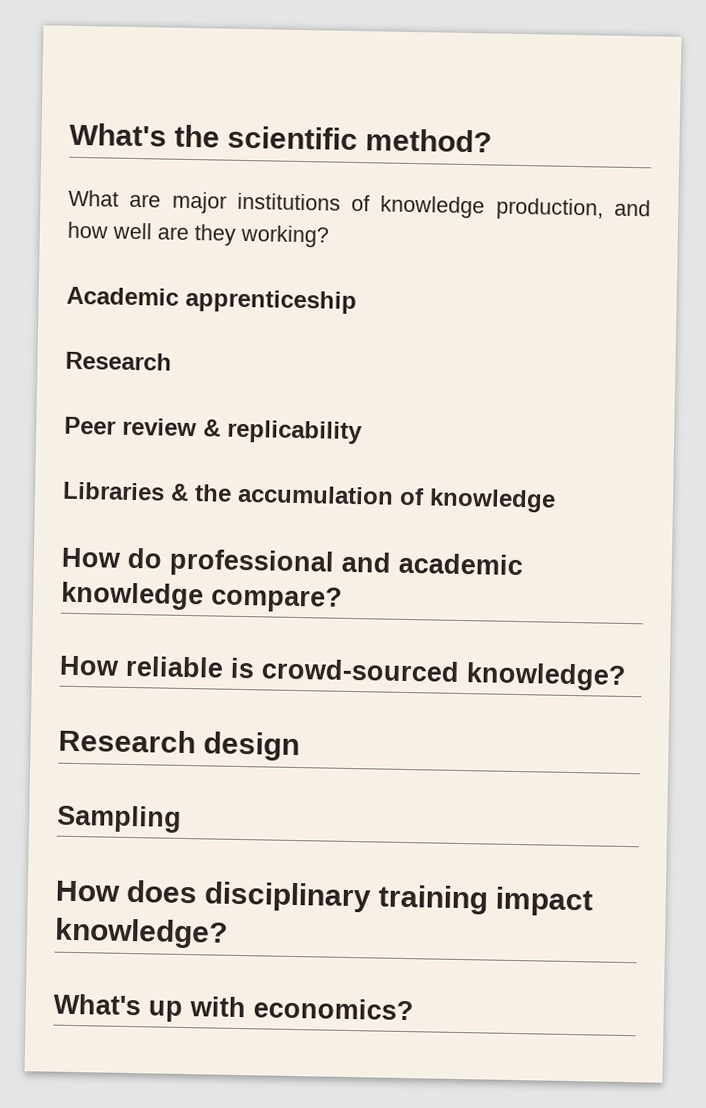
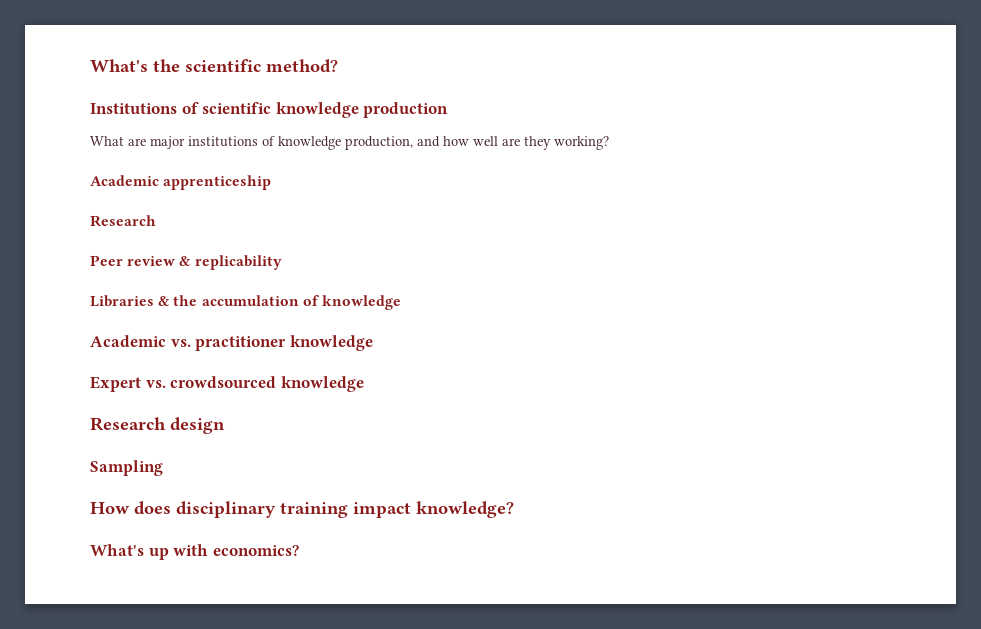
(493, 140) none -> [90,102,449,118] // Institutions of scientific knowledge production
[61,547,524,578] [60,581,343,613] [59,655,627,691] How do professional and academic knowledge compare? // How reliable is crowd-sourced knowledge? -> [90,335,373,351] [90,376,364,392] Academic vs. practitioner knowledge // Expert vs. crowdsourced knowledge

